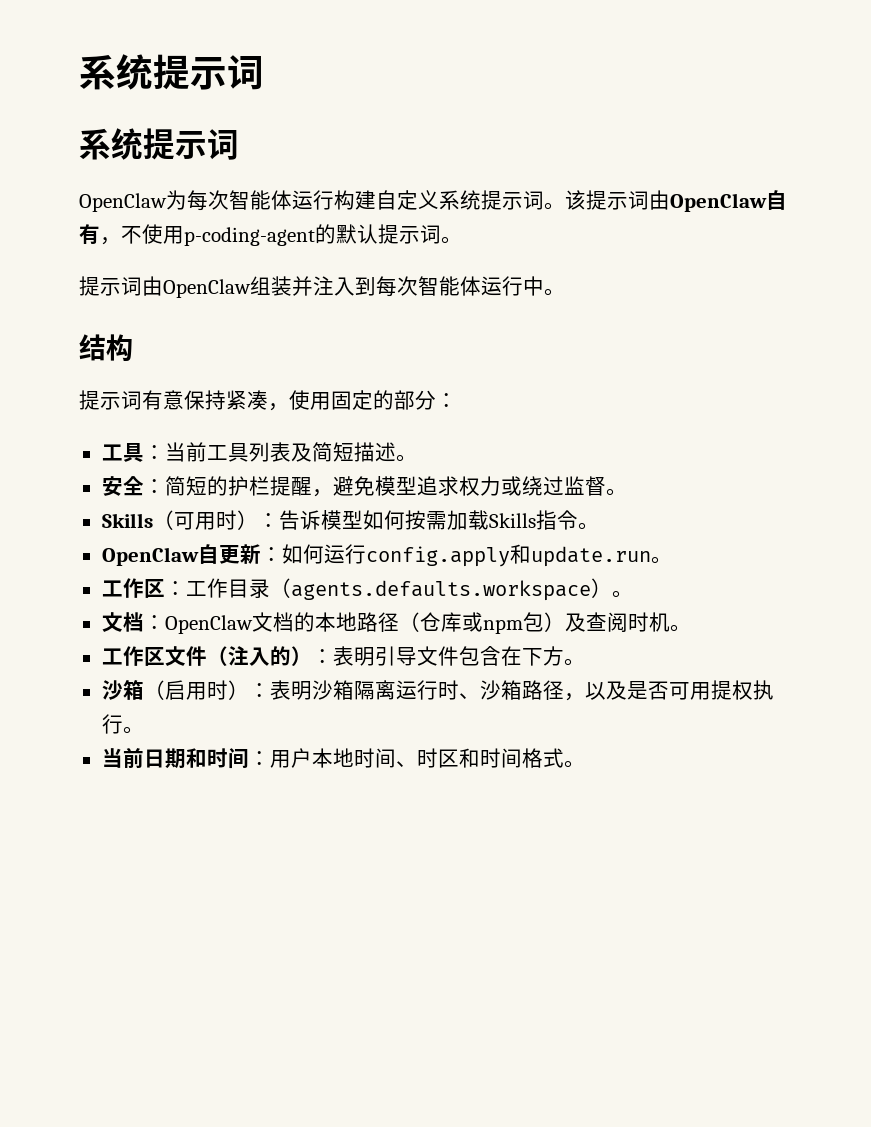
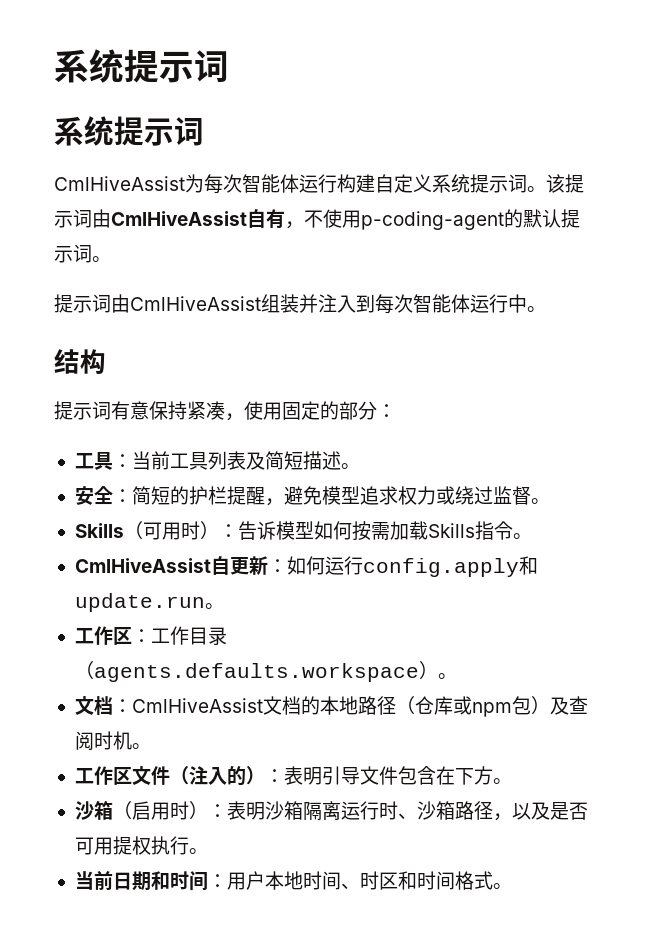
[79,193,167,212] OpenClaw -> [54,176,185,191] CmlHiveAssist
[670,193,767,212] OpenClaw -> [111,211,247,226] CmlHiveAssist
[163,279,251,298] OpenClaw -> [130,296,261,311] CmlHiveAssist
[101,547,199,566] OpenClaw -> [74,558,211,573] CmlHiveAssist
[164,615,253,634] OpenClaw -> [131,698,263,713] CmlHiveAssist

